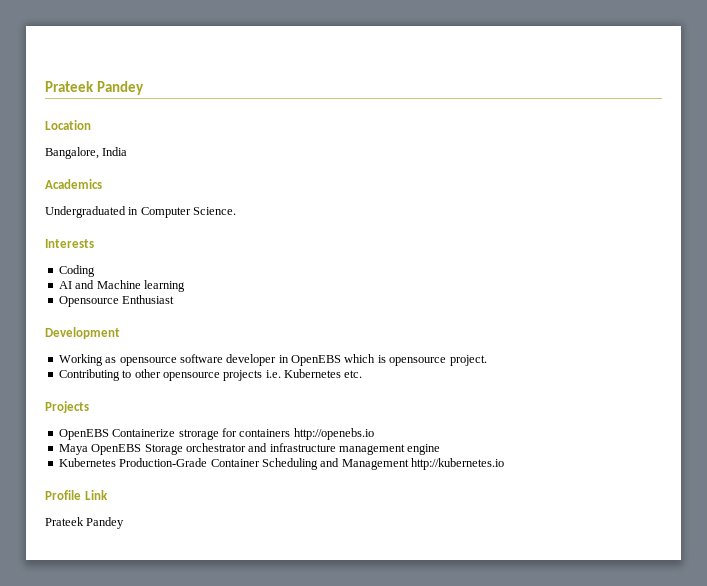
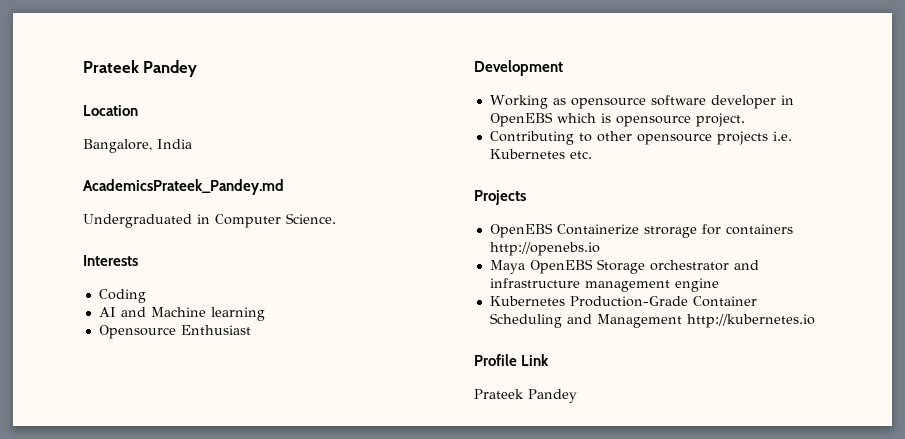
[45,179,102,189] Academics -> [83,179,284,195] AcademicsPrateek_Pandey.md

